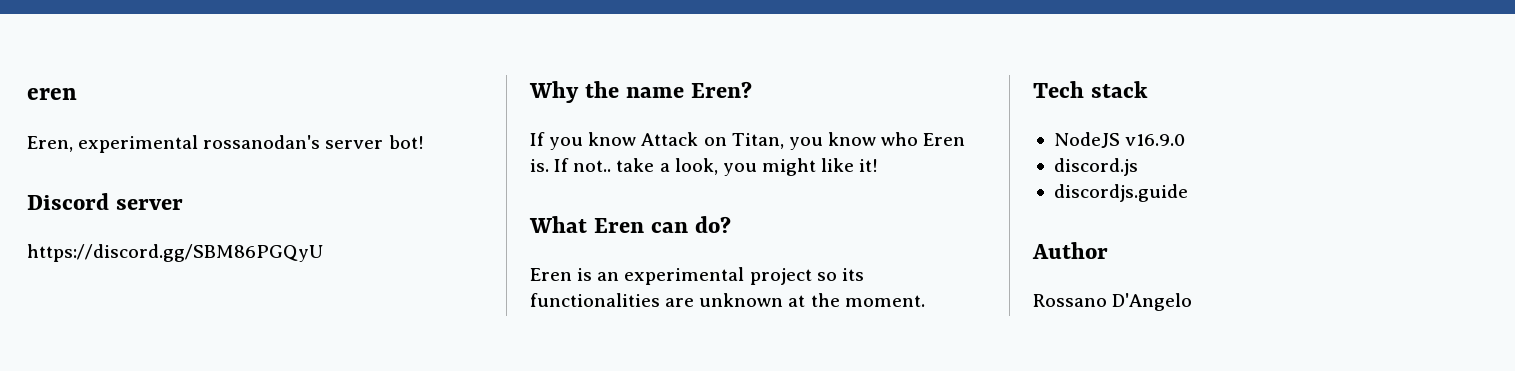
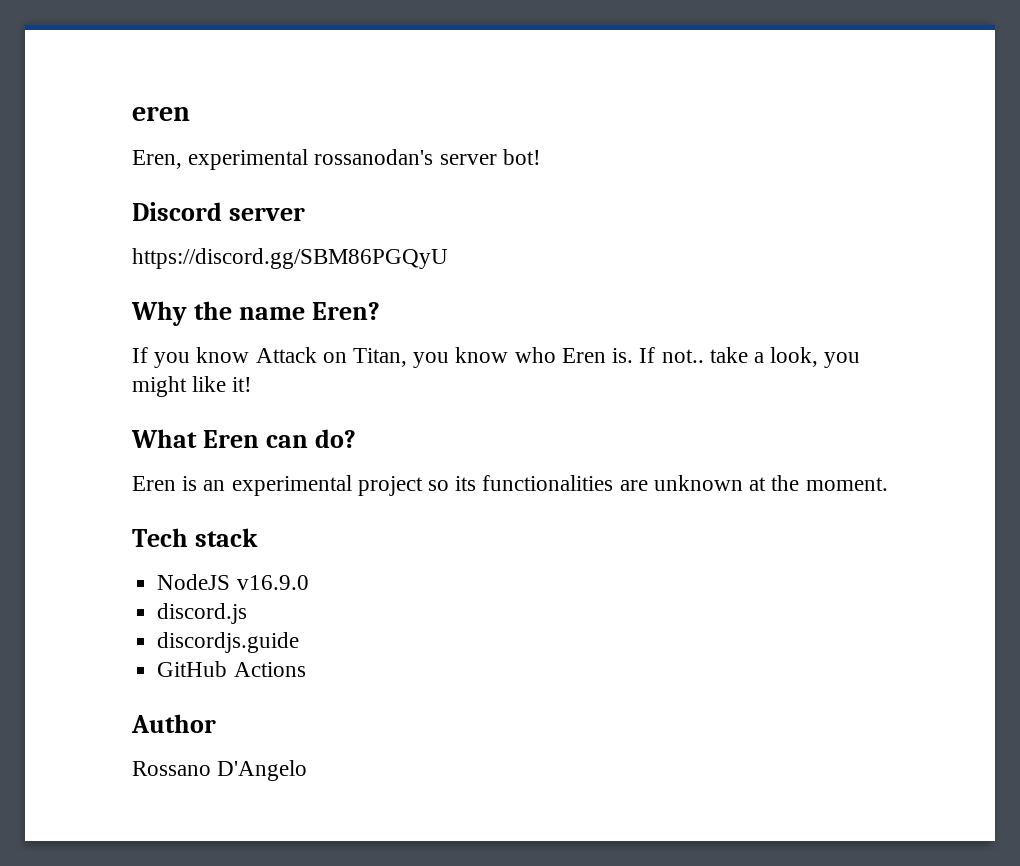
(1188, 193) none -> [157,661,306,677] // GitHub Actions

